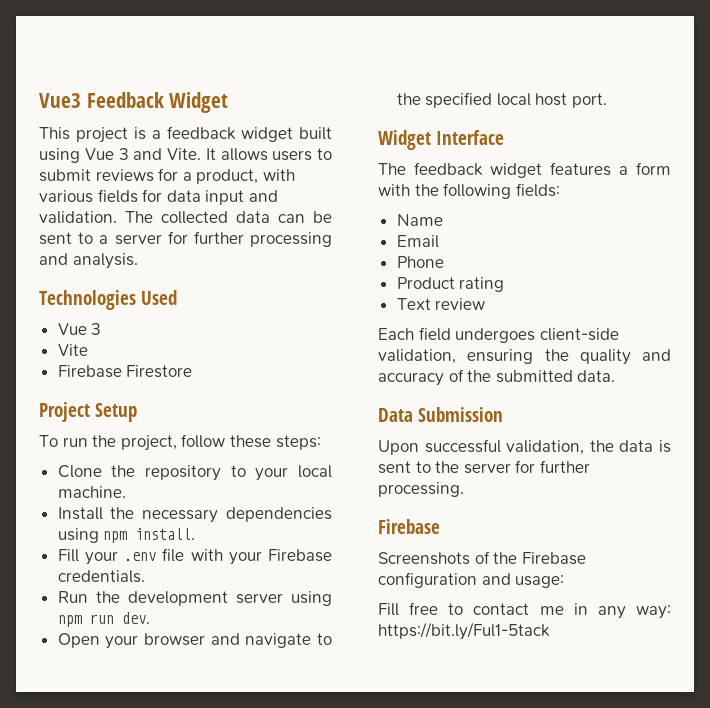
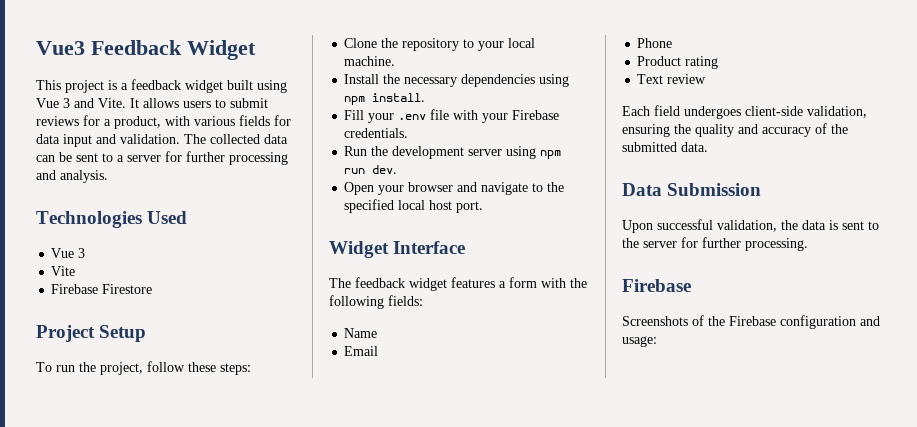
[378,602,671,619] [378,622,550,640] // Fill free to contact me in any way: https://bit.ly/Ful1-5tack -> (657, 341) none

